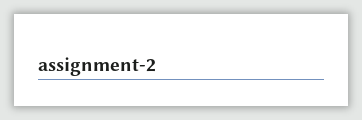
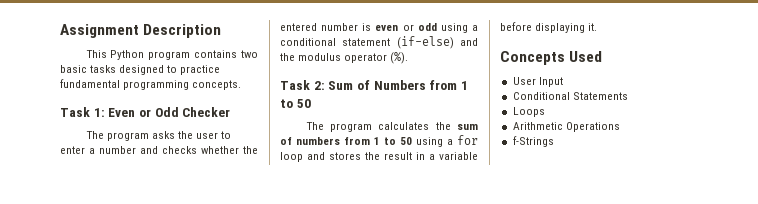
[38,57,156,76] assignment-2 -> [60,24,222,38] [85,50,258,60] [60,65,221,75] [60,79,242,90] [60,107,231,117] [85,131,232,141] [60,146,258,154] [280,23,478,33] [280,36,478,49] [280,52,409,64] [280,80,468,90] [280,99,311,108] [305,122,478,132] [280,135,478,147] [280,152,478,162] [500,22,598,33] [500,51,603,65] [512,77,563,87] [512,92,628,100] [512,107,545,117] [512,122,620,132] [512,136,554,147] Assignment Description // This Python program contains two basic tasks designed to practice fundamental programming concepts. // Task 1: Even or Odd Checker // The program asks the user to enter a number and checks whether the entered number is even or odd using a conditional statement (if-else) and the modulus operator (%). // Task 2: Sum of Numbers from 1 to 50 // The program calculates the sum of numbers from 1 to 50 using a for loop and stores the result in a variable before displaying it. // Concepts Used // User Input // Conditional Statements // Loops // Arithmetic Operations // f-Strings

